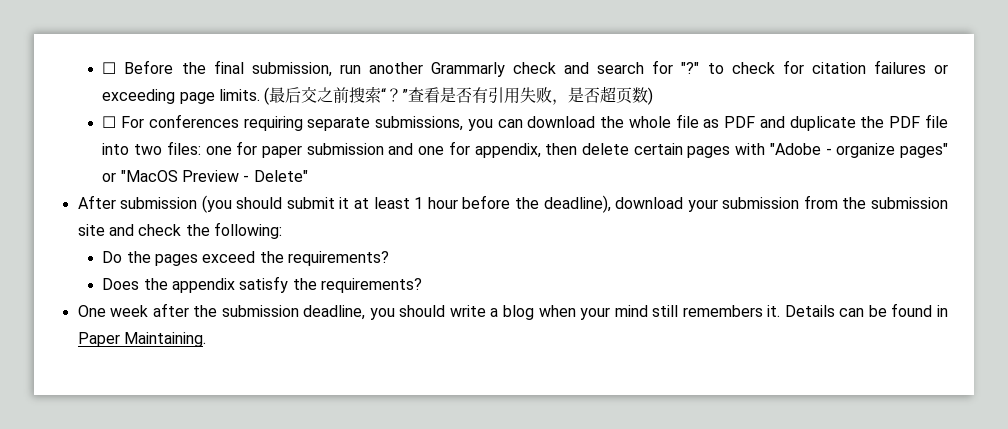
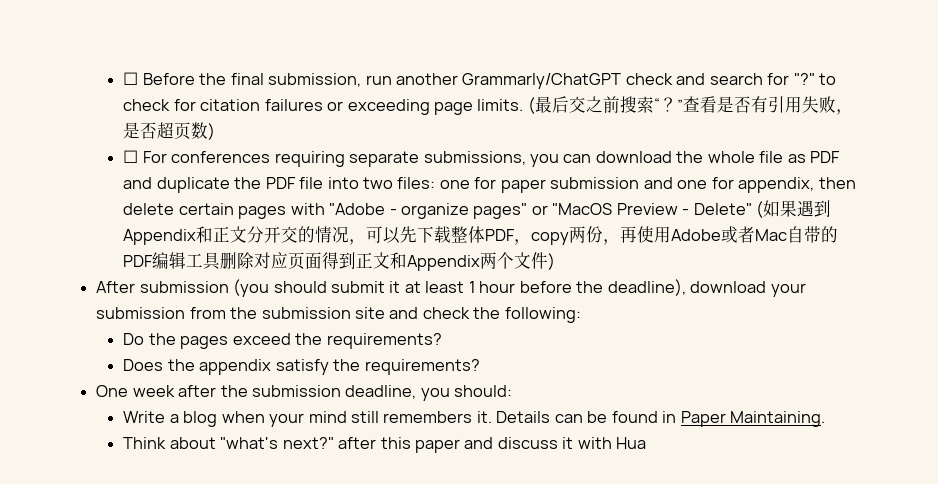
[431,62,506,77] Grammarly -> [462,73,622,89] Grammarly/ChatGPT
(308, 176) none -> [756,200,832,218] [123,226,839,245] [123,252,556,271] (如果遇到Appendix和正文分开交的情况，可以先下载整体PDF，copy两份，再使用Adobe或者Mac自带的PDF编辑工具删除对应页面得到正文和Appendix两个文件)
[399,305,486,317] should write -> [454,385,513,397] [123,411,166,423] should: // Write
(206, 339) none -> [123,437,647,453] // Think about "what's next?" after this paper and discuss it with Hua

